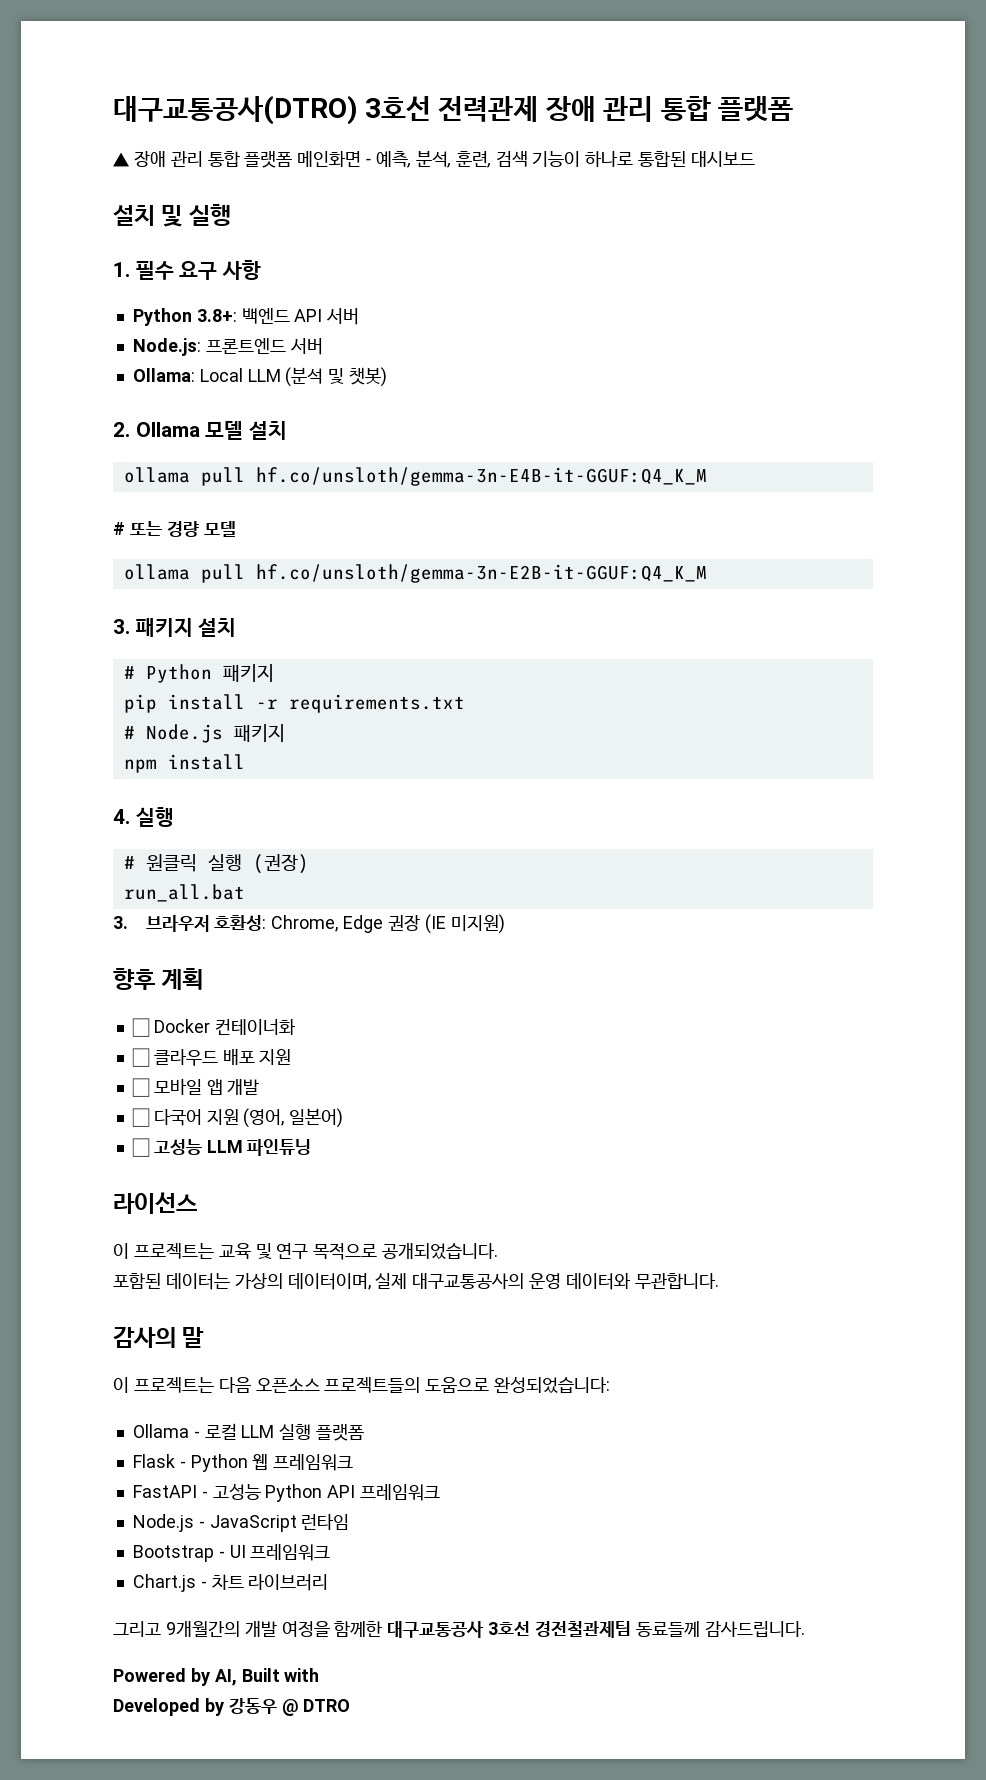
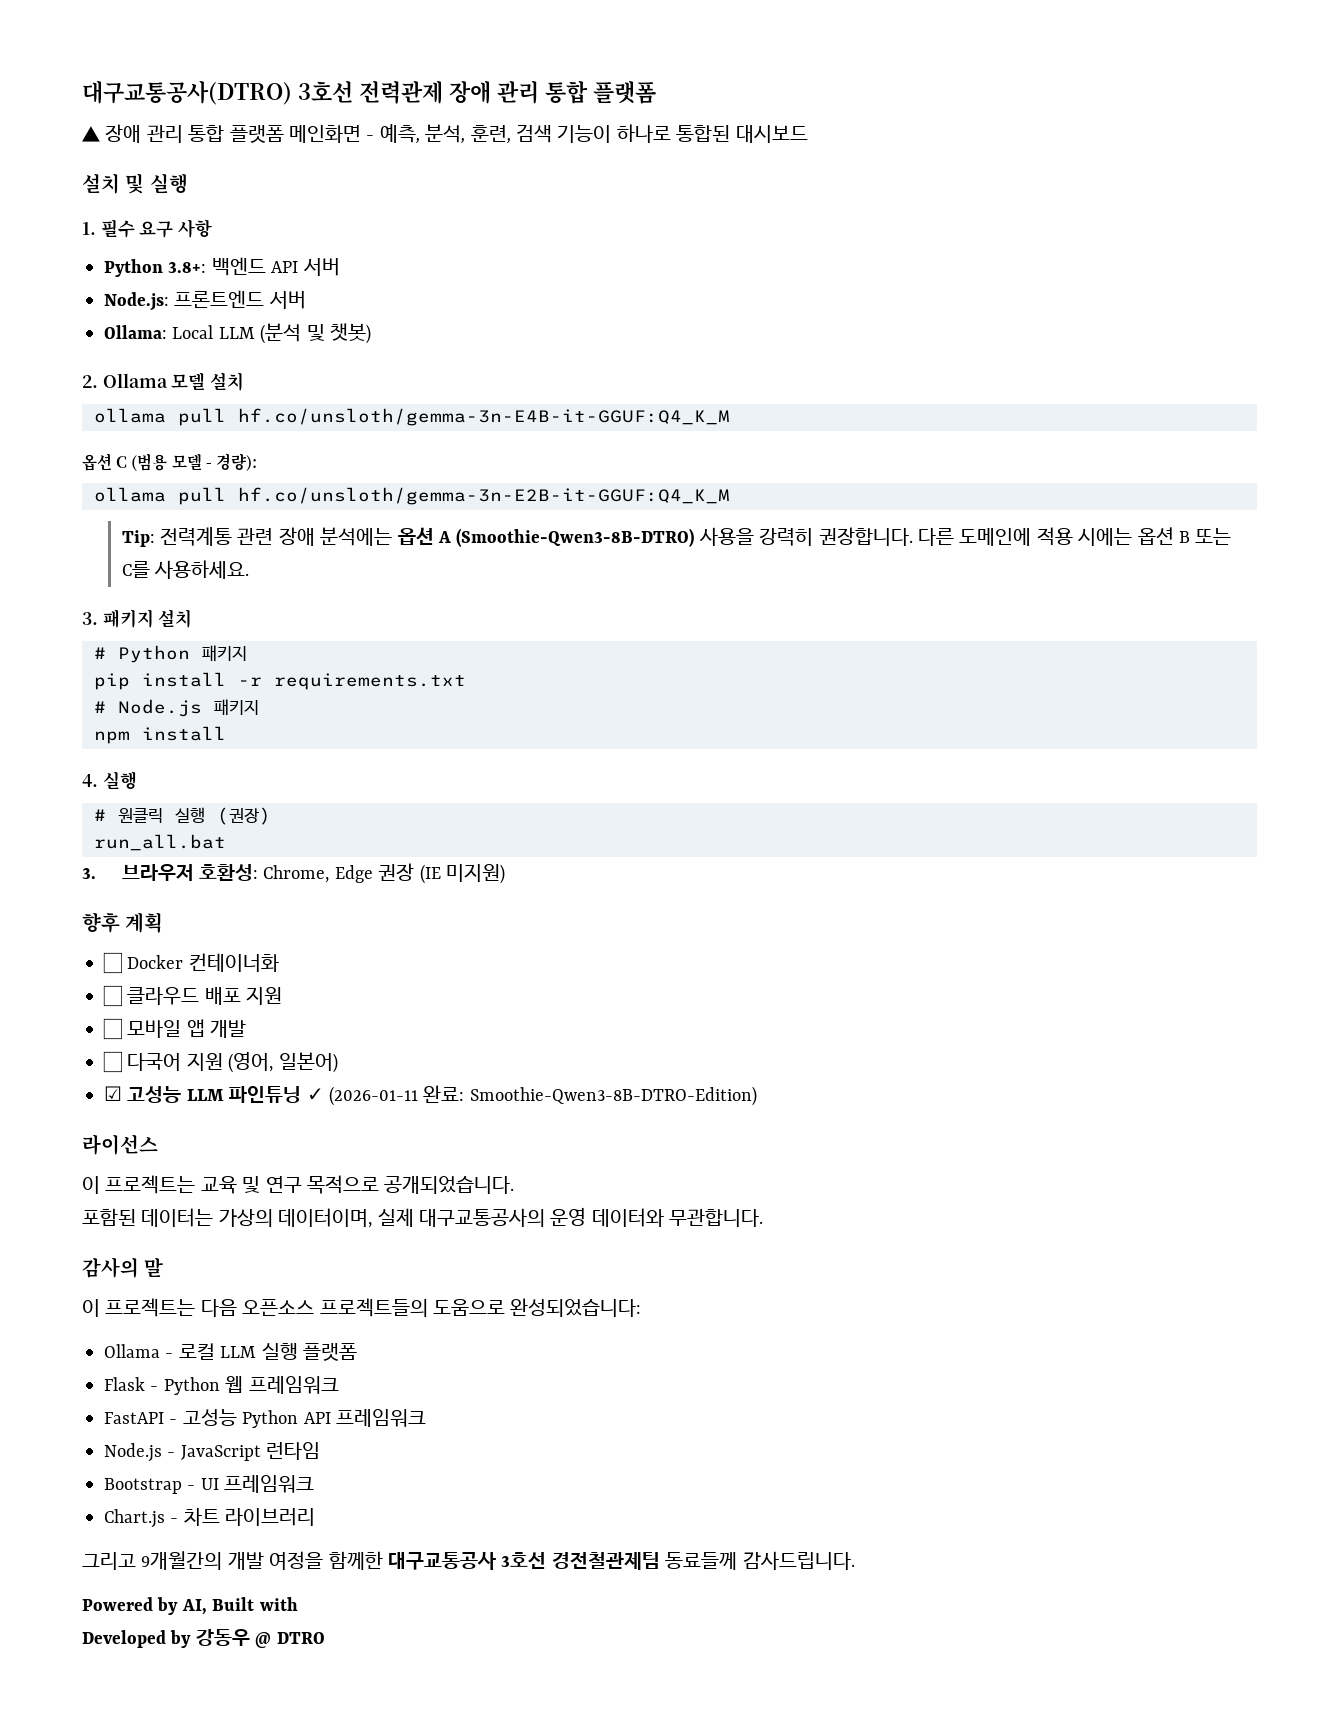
[113,521,236,537] # 또는 경량 모델 -> [82,453,257,471] 옵션 C (범용 모델 - 경량):
(707, 573) none -> [121,527,1232,547] [121,560,250,579] // Tip: 전력계통 관련 장애 분석에는 옵션 A (Smoothie-Qwen3-8B-DTRO) 사용을 강력히 권장합니다. 다른 도메인에 적용 시에는 옵션 B 또는 C를 사용하세요.
[131,1138,150,1157] ☐ -> [104,1086,122,1101] ☑
(312, 1147) none -> [306,1085,757,1106] ✓ (2026-01-11 완료: Smoothie-Qwen3-8B-DTRO-Edition)

